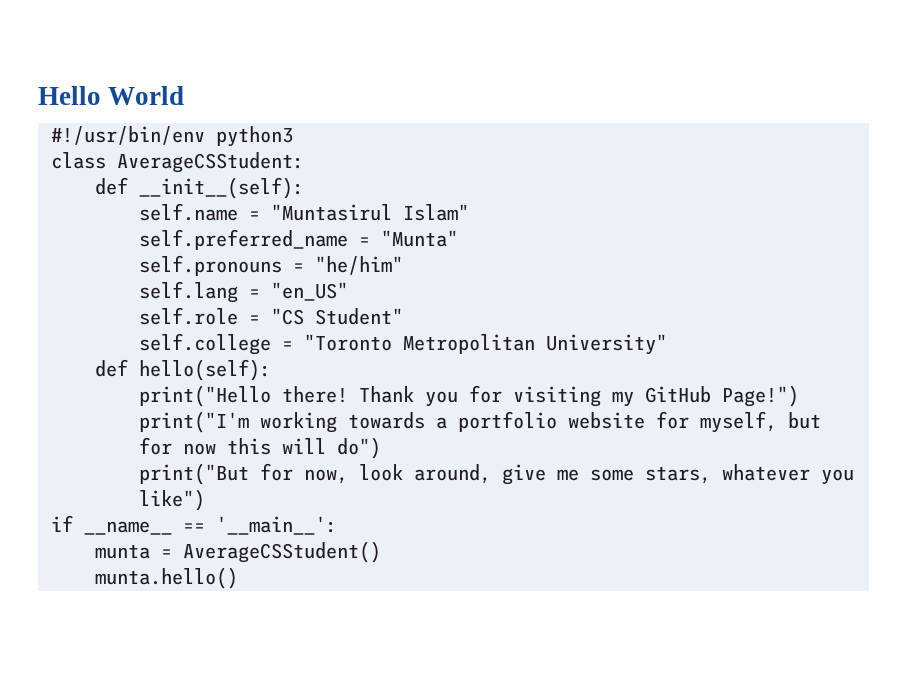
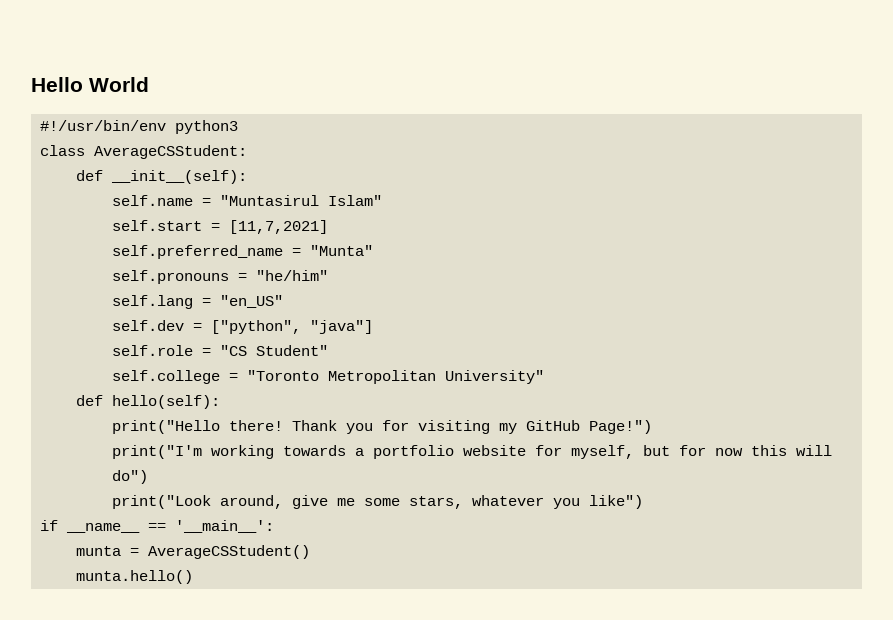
(469, 212) none -> [112,220,328,234] // self.start = [11,7,2021]
(348, 291) none -> [112,320,373,334] // self.dev = ["python", "java"]
[138,463,403,485] print("But for now, look -> [112,495,211,509] print("Look

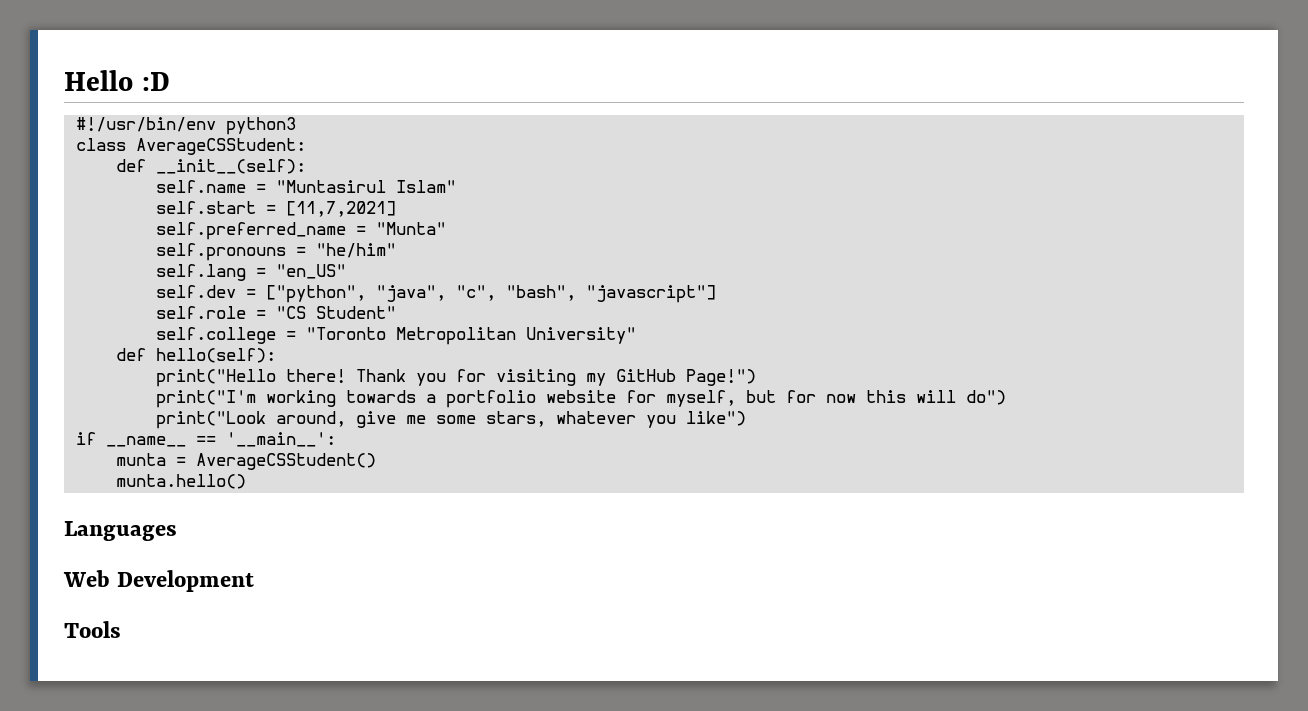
[89,77,149,92] World -> [141,72,170,91] :D
[310,320,373,334] "java"] -> [376,285,716,303] "java", "c", "bash", "javascript"]
(193, 577) none -> [64,521,177,541] [63,570,254,592] [64,621,121,638] // Languages // Web Development // Tools

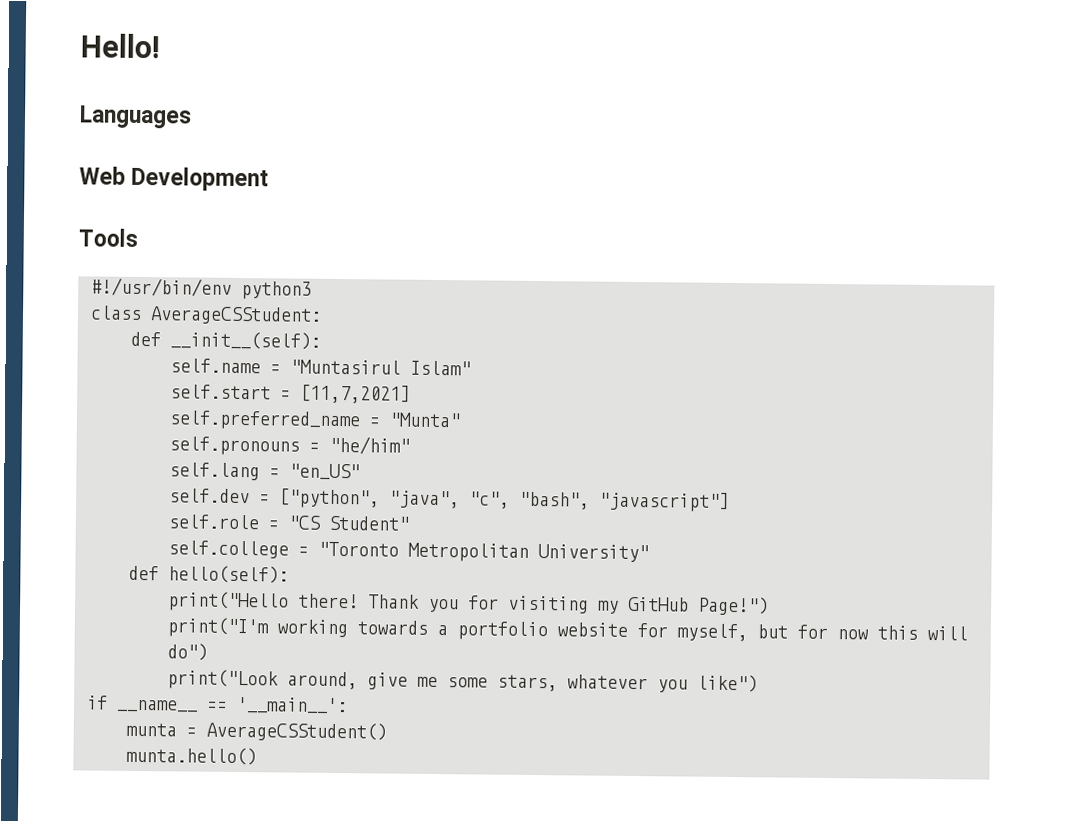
[64,70,170,91] Hello :D -> [80,33,160,59] [79,105,192,129] [79,166,270,192] [78,228,138,247] Hello! // Languages // Web Development // Tools
[64,521,177,541] [63,570,254,592] [64,621,121,638] // Languages // Web Development // Tools -> (257, 756) none

